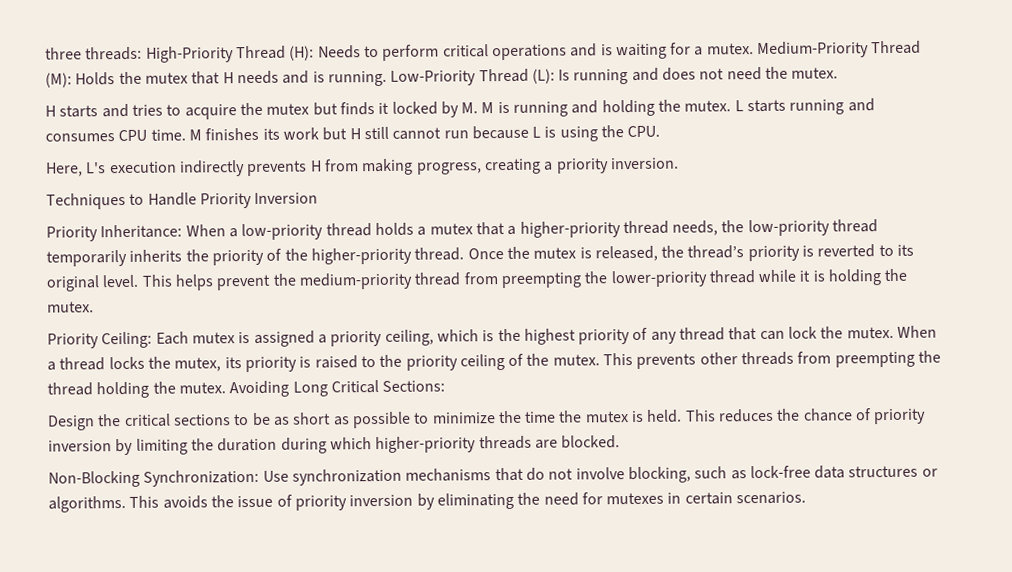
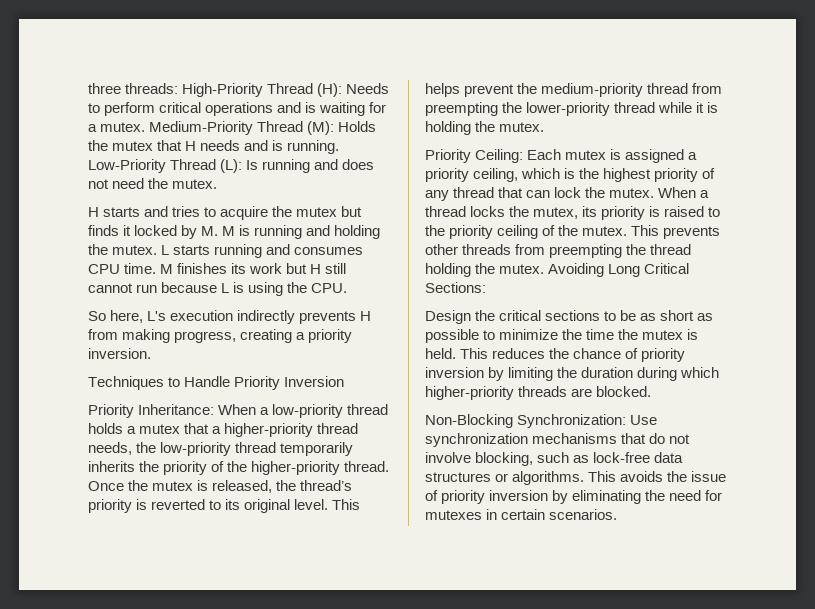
[46,162,83,177] Here, -> [88,310,144,323] So here,

